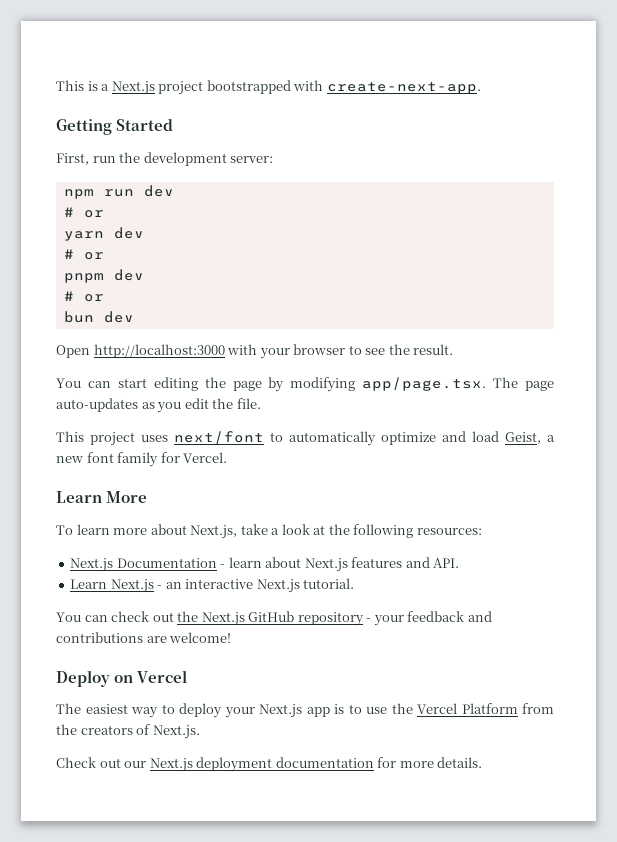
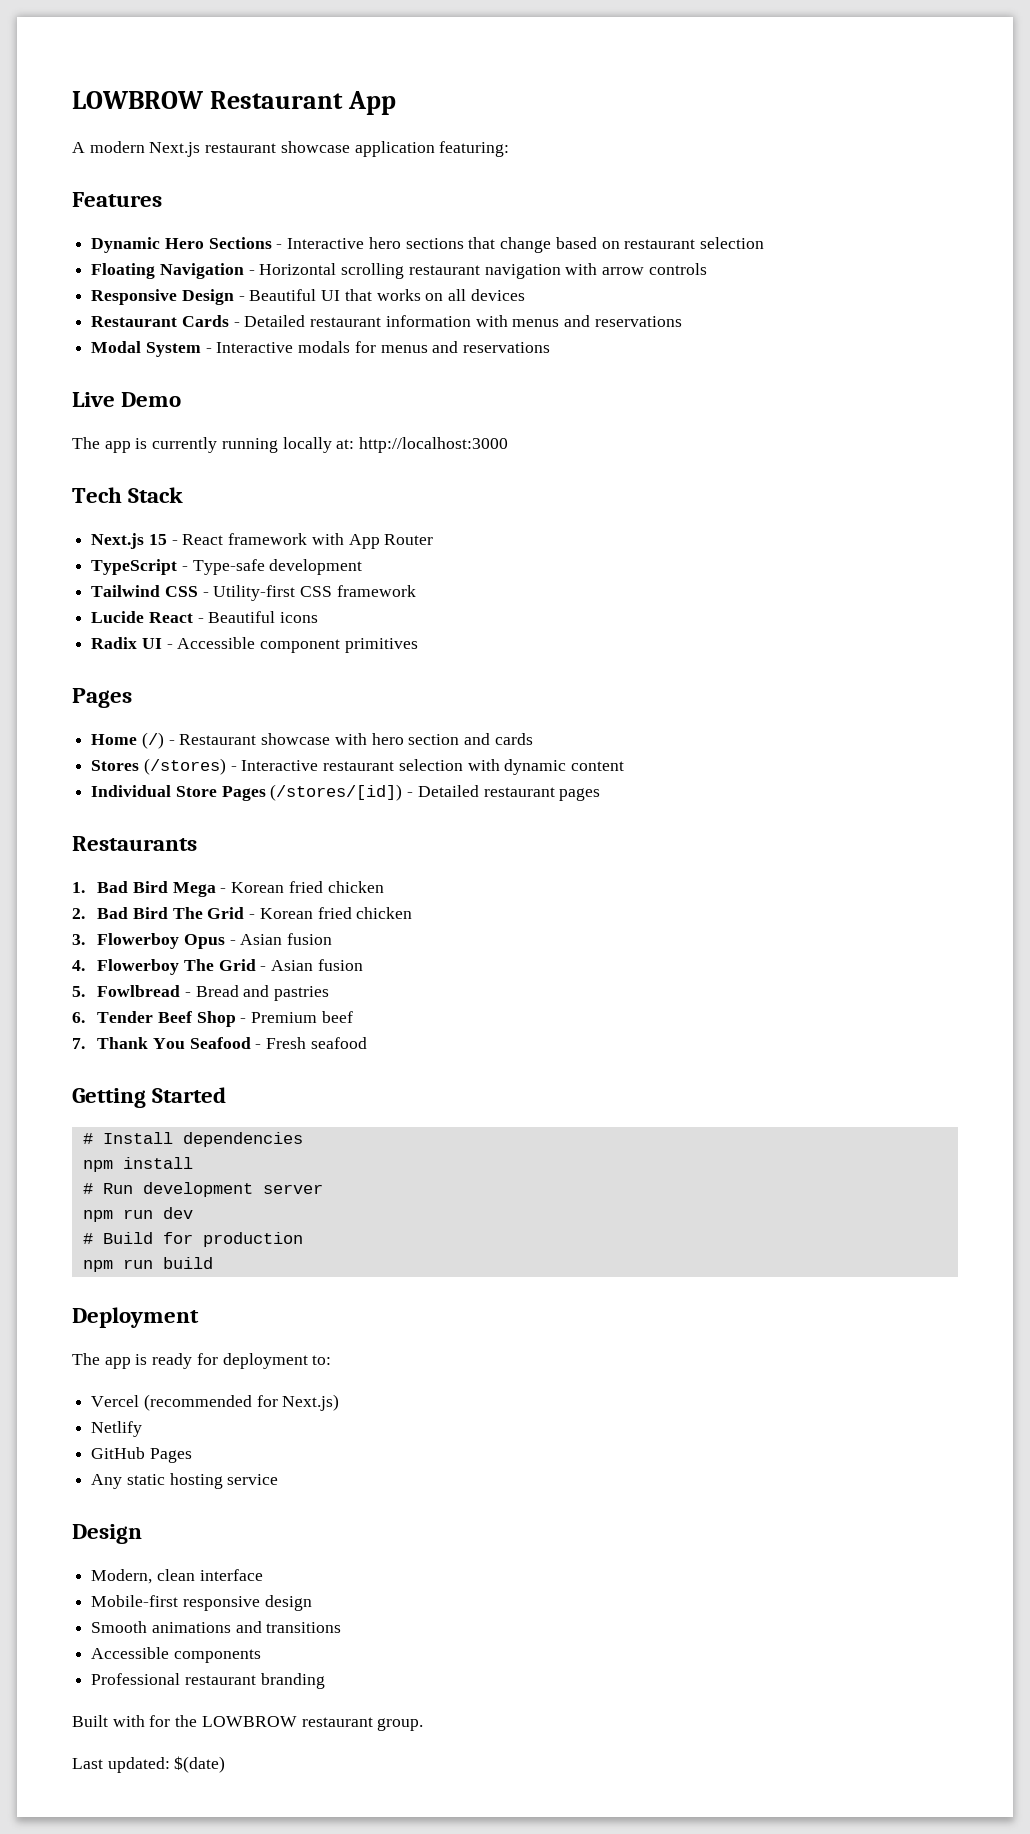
[56,80,481,95] [56,119,174,135] [56,152,274,166] [63,185,174,199] [63,207,104,218] [63,227,144,241] [63,249,104,260] [63,269,144,283] [63,291,104,302] [63,311,134,323] [56,344,454,359] [56,377,554,392] [56,398,261,413] [56,431,555,446] [56,452,228,467] [56,491,148,503] [56,524,482,539] [70,557,460,572] [70,578,355,593] [56,611,492,626] [56,632,232,643] [56,670,188,687] [56,703,554,718] [56,724,200,739] [56,757,483,772] This is a Next.js project bootstrapped with create-next-app. // Getting Started // First, run the development server: // npm run dev // # or // yarn dev // # or // pnpm dev // # or // bun dev // Open http://localhost:3000 with your browser to see the result. // You can start editing the page by modifying app/page.tsx. The page auto-updates as you edit the file. // This project uses next/font to automatically optimize and load Geist, a new font family for Vercel. // Learn More // To learn more about Next.js, take a look at the following resources: // Next.js Documentation - learn about Next.js features and API. // Learn Next.js - an interactive Next.js tutorial. // You can check out the Next.js GitHub repository - your feedback and contributions are welcome! // Deploy on Vercel // The easiest way to deploy your Next.js app is to use the Vercel Platform from the creators of Next.js. // Check out our Next.js deployment documentation for more details. -> [72,91,397,115] [72,141,510,157] [72,192,162,207] [91,237,764,253] [91,263,707,279] [91,289,525,305] [91,315,682,327] [91,341,551,357] [72,392,182,407] [72,437,509,453] [72,487,184,503] [91,533,434,549] [91,559,363,575] [91,585,416,601] [91,611,319,623] [91,637,418,653] [72,688,132,708] [91,732,533,749] [91,758,625,775] [91,784,601,801] [72,836,197,851] [72,881,384,897] [72,907,413,919] [72,933,333,949] [72,959,363,975] [72,985,330,1001] [72,1011,353,1027] [72,1037,367,1049] [72,1087,227,1108] [82,1132,303,1147] [82,1157,193,1172] [82,1182,323,1197] [82,1207,193,1222] [82,1232,303,1247] [82,1257,213,1272] [72,1307,199,1328] [72,1353,332,1369] [91,1394,340,1411] [91,1421,143,1437] [91,1447,192,1463] [91,1473,279,1489] [72,1524,142,1544] [91,1569,263,1584] [91,1595,312,1611] [91,1621,342,1633] [91,1647,261,1663] [91,1673,325,1689] [72,1715,424,1731] [72,1756,226,1773] LOWBROW Restaurant App // A modern Next.js restaurant showcase application featuring: // Features // Dynamic Hero Sections - Interactive hero sections that change based on restaurant selection // Floating Navigation - Horizontal scrolling restaurant navigation with arrow controls // Responsive Design - Beautiful UI that works on all devices // Restaurant Cards - Detailed restaurant information with menus and reservations // Modal System - Interactive modals for menus and reservations // Live Demo // The app is currently running locally at: http://localhost:3000 // Tech Stack // Next.js 15 - React framework with App Router // TypeScript - Type-safe development // Tailwind CSS - Utility-first CSS framework // Lucide React - Beautiful icons // Radix UI - Accessible component primitives // Pages // Home (/) - Restaurant showcase with hero section and cards // Stores (/stores) - Interactive restaurant selection with dynamic content // Individual Store Pages (/stores/[id]) - Detailed restaurant pages // Restaurants // 1. Bad Bird Mega - Korean fried chicken // 2. Bad Bird The Grid - Korean fried chicken // 3. Flowerboy Opus - Asian fusion // 4. Flowerboy The Grid - Asian fusion // 5. Fowlbread - Bread and pastries // 6. Tender Beef Shop - Premium beef // 7. Thank You Seafood - Fresh seafood // Getting Started // # Install dependencies // npm install // # Run development server // npm run dev // # Build for production // npm run build // Deployment // The app is ready for deployment to: // Vercel (recommended for Next.js) // Netlify // GitHub Pages // Any static hosting service // Design // Modern, clean interface // Mobile-first responsive design // Smooth animations and transitions // Accessible components // Professional restaurant branding // Built with for the LOWBROW restaurant group. // Last updated: $(date)

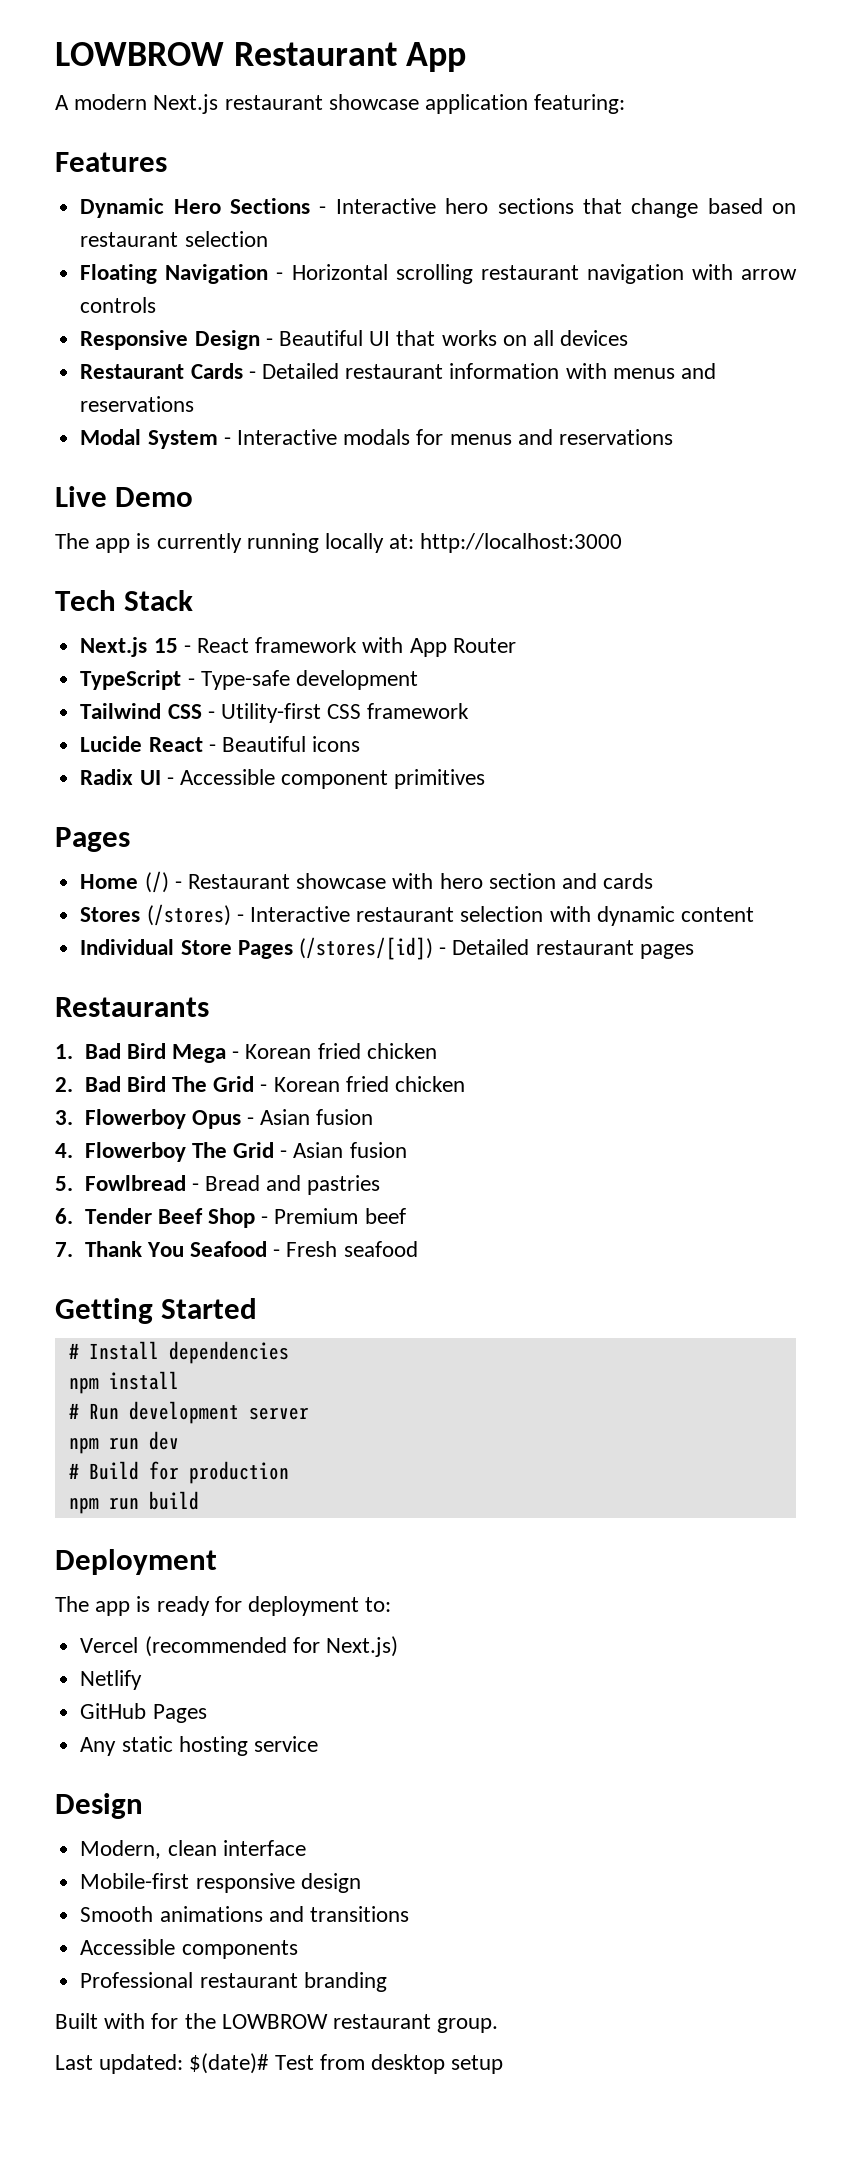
[174,1756,226,1773] $(date) -> [189,2053,504,2074] $(date)# Test from desktop setup

